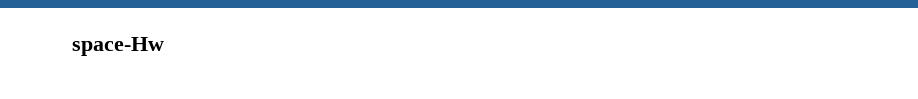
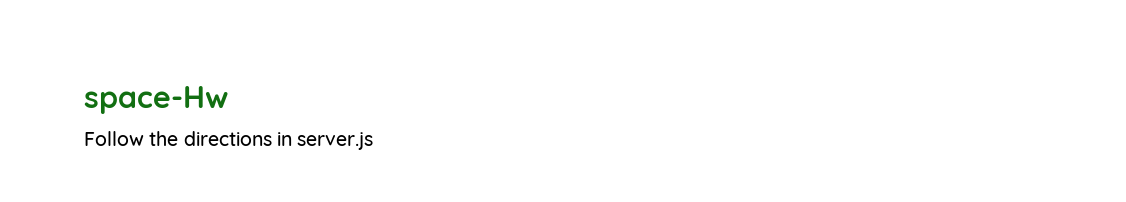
(164, 46) none -> [84,131,374,150] // Follow the directions in server.js

